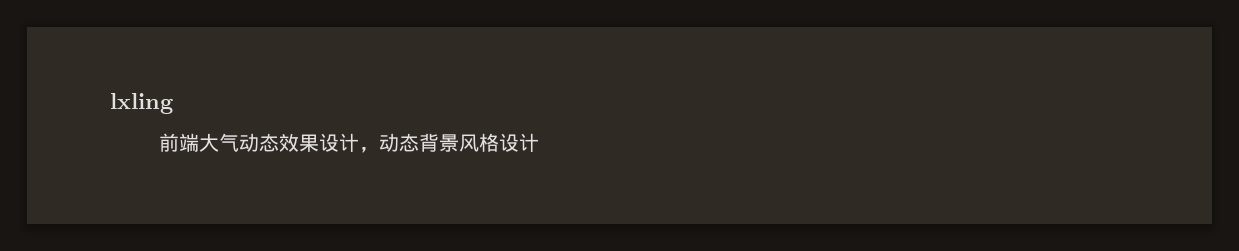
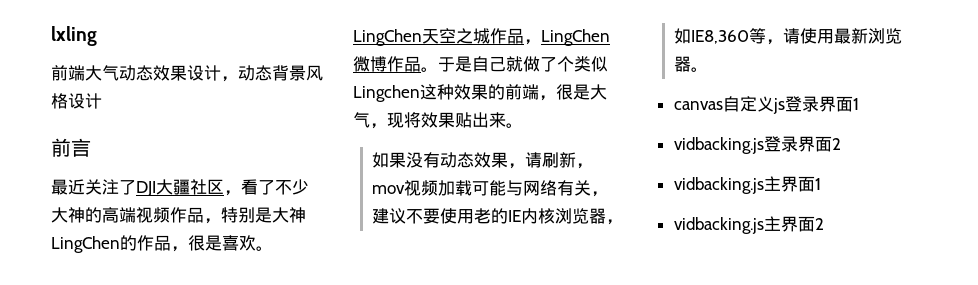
(539, 142) none -> [51,138,91,157] [51,179,309,196] [51,207,306,224] [51,235,273,253] [353,28,610,46] [353,56,608,72] [353,84,607,102] [353,112,523,129] [372,152,594,169] [372,180,609,197] [372,208,624,225] [674,28,903,45] [674,56,709,72] [673,96,859,114] [673,136,841,154] [673,176,821,194] [673,216,824,234] // 前言 // 最近关注了DJI大疆社区，看了不少大神的高端视频作品，特别是大神LingChen的作品，很是喜欢。LingChen天空之城作品，LingChen微博作品。于是自己就做了个类似Lingchen这种效果的前端，很是大气，现将效果贴出来。 // 如果没有动态效果，请刷新，mov视频加载可能与网络有关，建议不要使用老的IE内核浏览器，如IE8,360等，请使用最新浏览器。 // canvas自定义js登录界面1 // vidbacking.js登录界面2 // vidbacking.js主界面1 // vidbacking.js主界面2

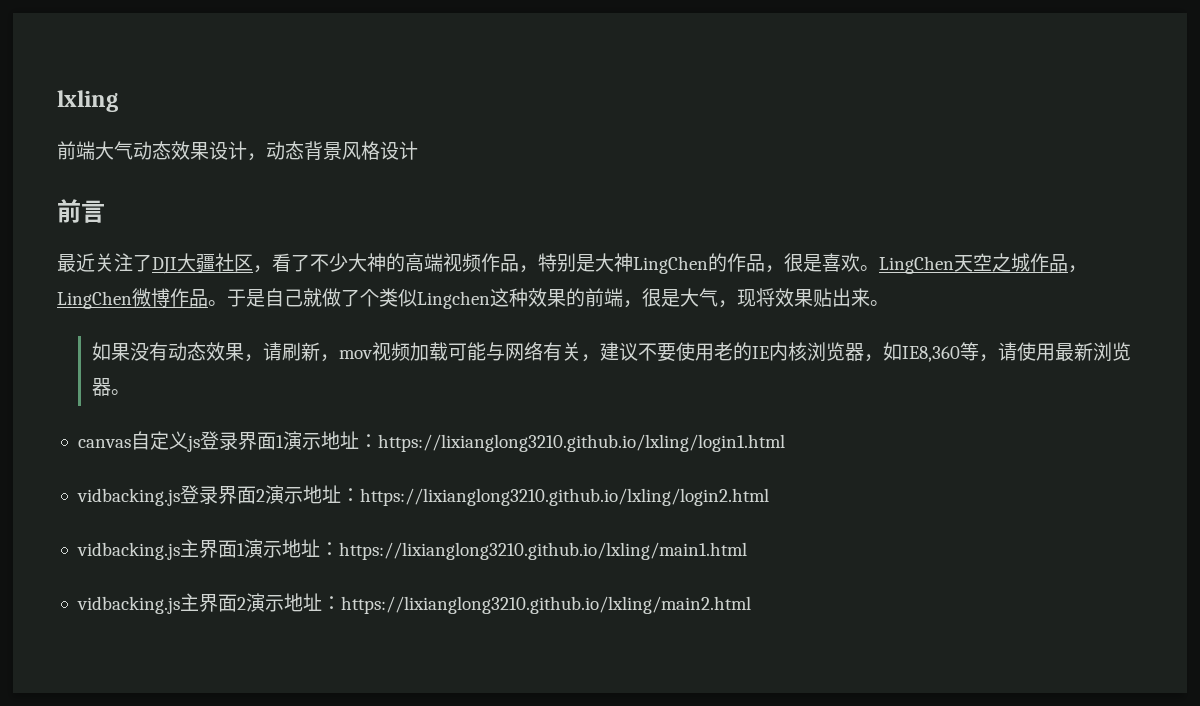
(859, 104) none -> [282,431,785,452] 演示地址：https://lixianglong3210.github.io/lxling/login1.html
(841, 144) none -> [264,485,769,506] 演示地址：https://lixianglong3210.github.io/lxling/login2.html
(821, 184) none -> [243,539,747,560] 演示地址：https://lixianglong3210.github.io/lxling/main1.html
(824, 224) none -> [245,593,751,614] 演示地址：https://lixianglong3210.github.io/lxling/main2.html

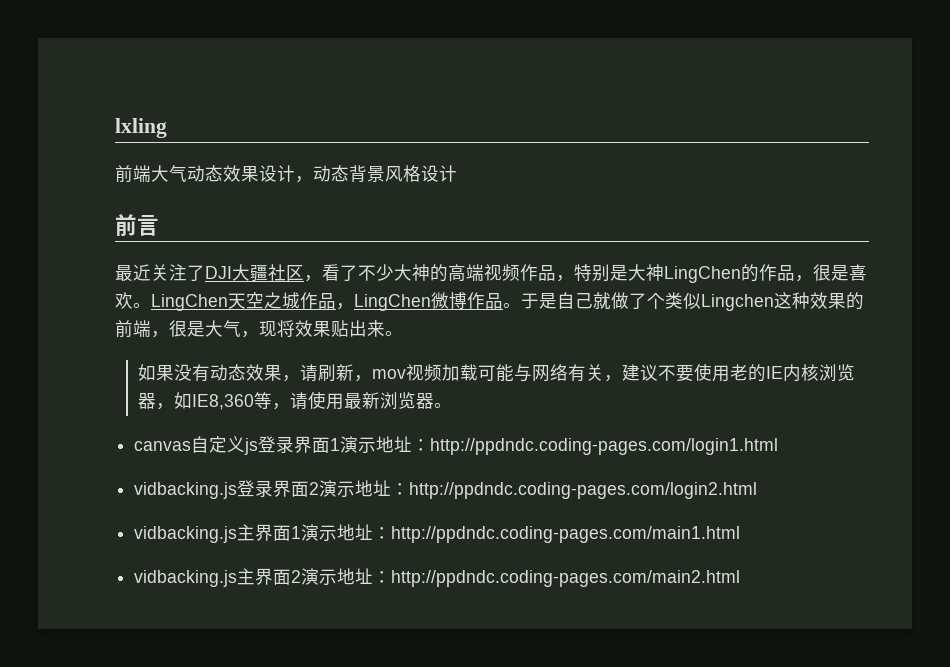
[377,434,785,452] https://lixianglong3210.github.io/lxling/login1.html -> [430,438,779,455] http://ppdndc.coding-pages.com/login1.html
[359,488,769,506] https://lixianglong3210.github.io/lxling/login2.html -> [409,482,758,499] http://ppdndc.coding-pages.com/login2.html
[338,542,747,560] https://lixianglong3210.github.io/lxling/main1.html -> [391,526,741,543] http://ppdndc.coding-pages.com/main1.html
[340,596,751,614] https://lixianglong3210.github.io/lxling/main2.html -> [391,570,741,587] http://ppdndc.coding-pages.com/main2.html

